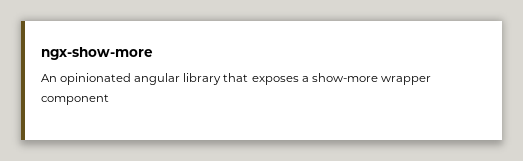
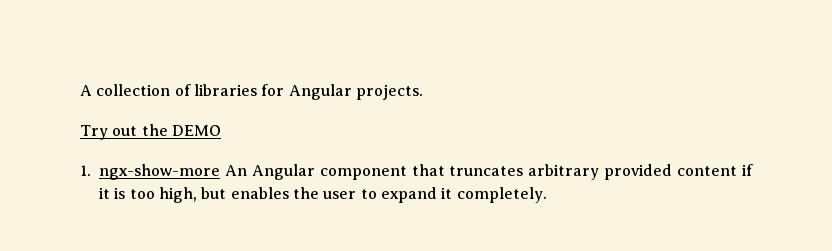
[41,47,153,60] [41,73,431,85] [41,94,109,105] ngx-show-more // An opinionated angular library that exposes a show-more wrapper component -> [80,84,423,100] [80,124,221,140] [80,164,754,180] [99,187,547,203] A collection of libraries for Angular projects. // Try out the DEMO // 1. ngx-show-more An Angular component that truncates arbitrary provided content if it is too high, but enables the user to expand it completely.

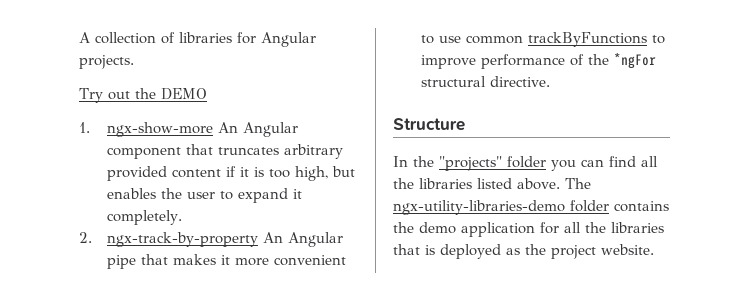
(547, 195) none -> [79,232,343,247] [106,254,346,269] [420,32,665,47] [420,53,656,69] [420,76,550,87] [393,118,465,131] [393,156,658,171] [393,178,591,190] [393,200,669,215] [393,222,664,237] [393,244,654,259] // 2. ngx-track-by-property An Angular pipe that makes it more convenient to use common trackByFunctions to improve performance of the *ngFor structural directive. // Structure // In the "projects" folder you can find all the libraries listed above. The ngx-utility-libraries-demo folder contains the demo application for all the libraries that is deployed as the project website.

